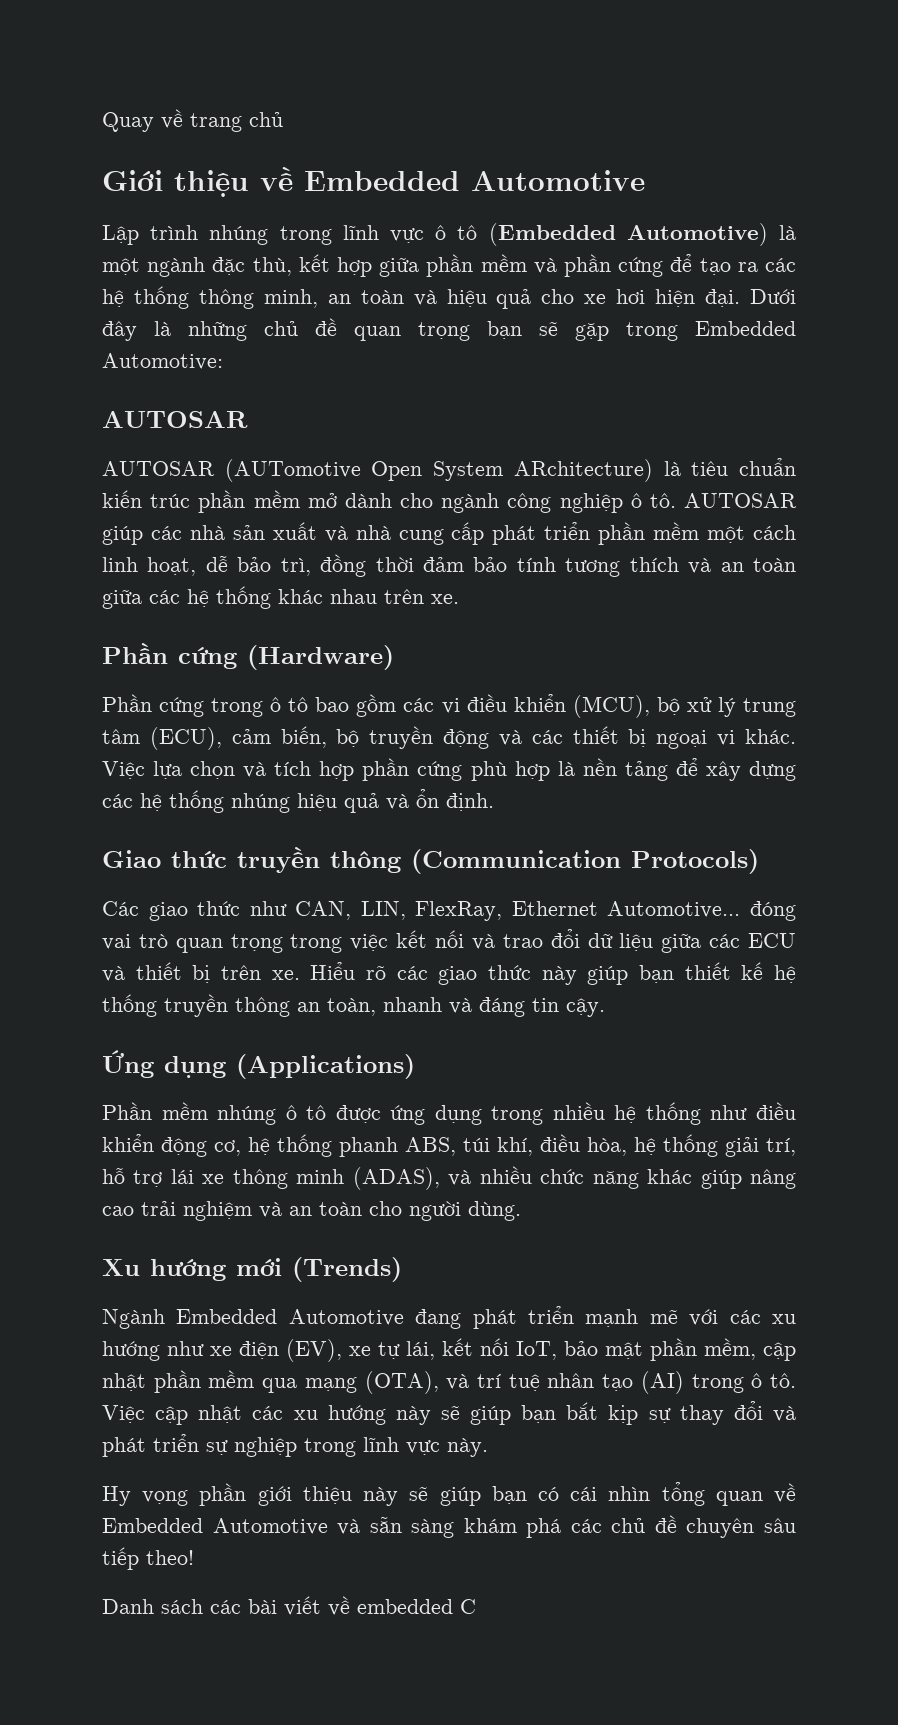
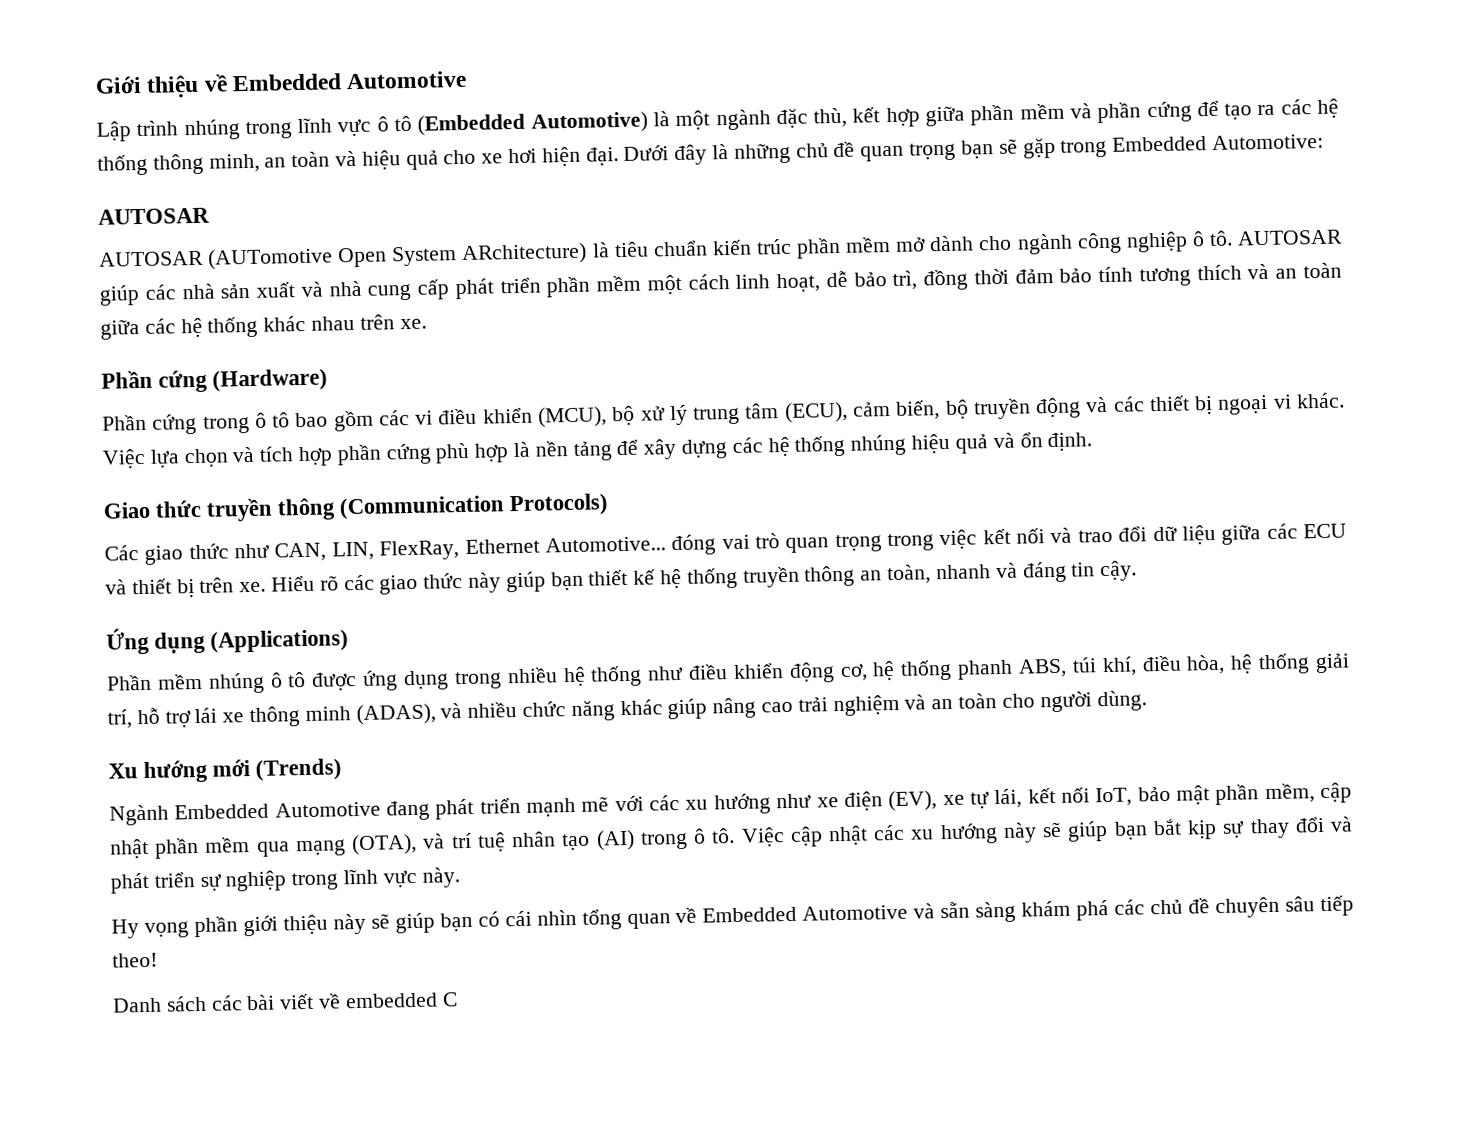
[102,109,283,132] Quay về trang chủ // -> (95, 84) none

